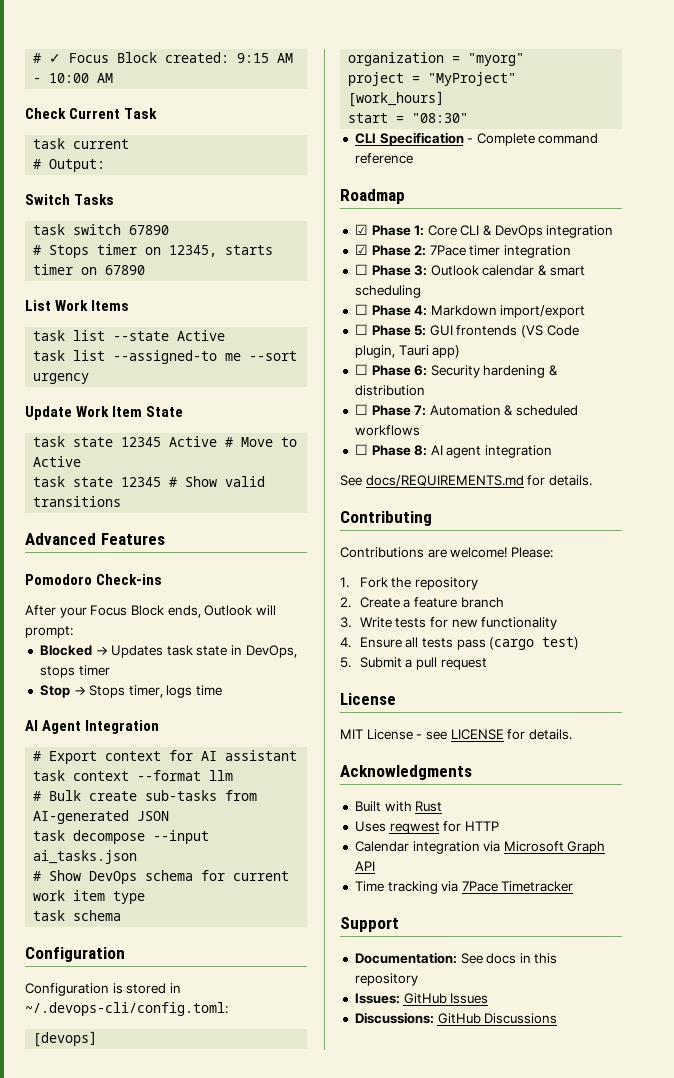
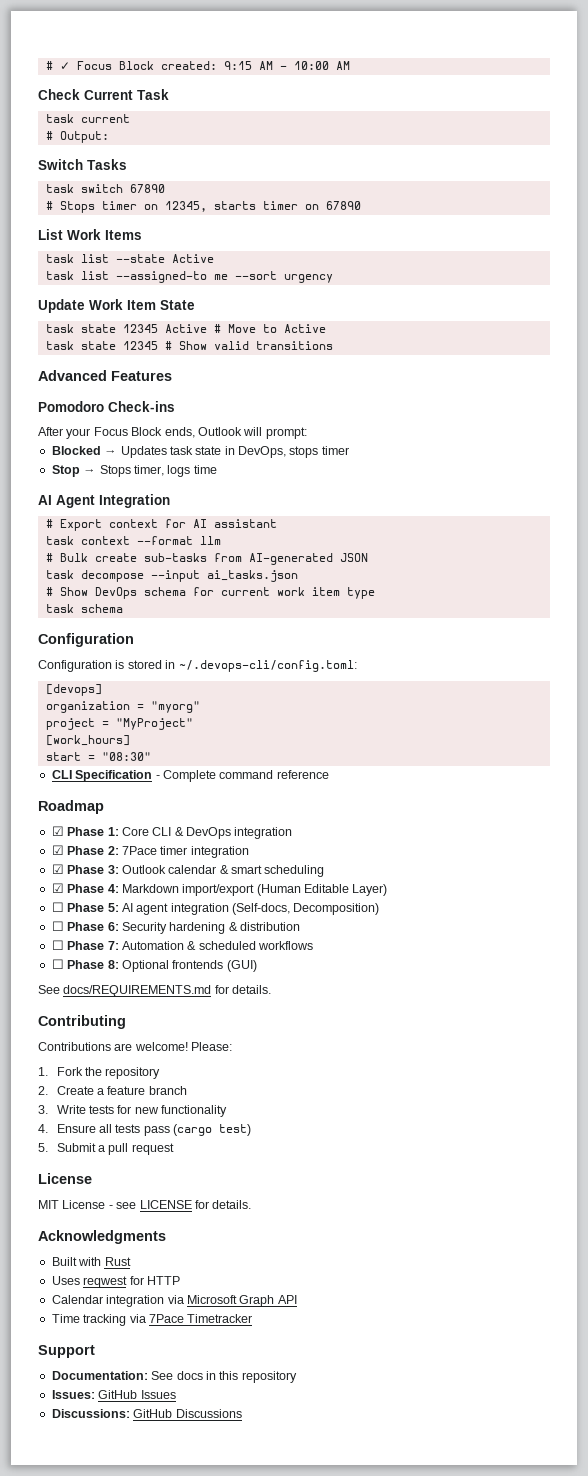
[354,264,368,275] ☐ -> [51,864,64,874] ☑
[354,304,368,315] ☐ -> [51,883,64,893] ☑
(586, 311) none -> [256,884,388,896] (Human Editable Layer)
[429,325,579,338] [354,345,461,358] GUI frontends (VS Code plugin, Tauri app) -> [121,903,380,915] AI agent integration (Self-docs, Decomposition)
[430,445,553,458] AI agent integration -> [121,960,257,972] Optional frontends (GUI)

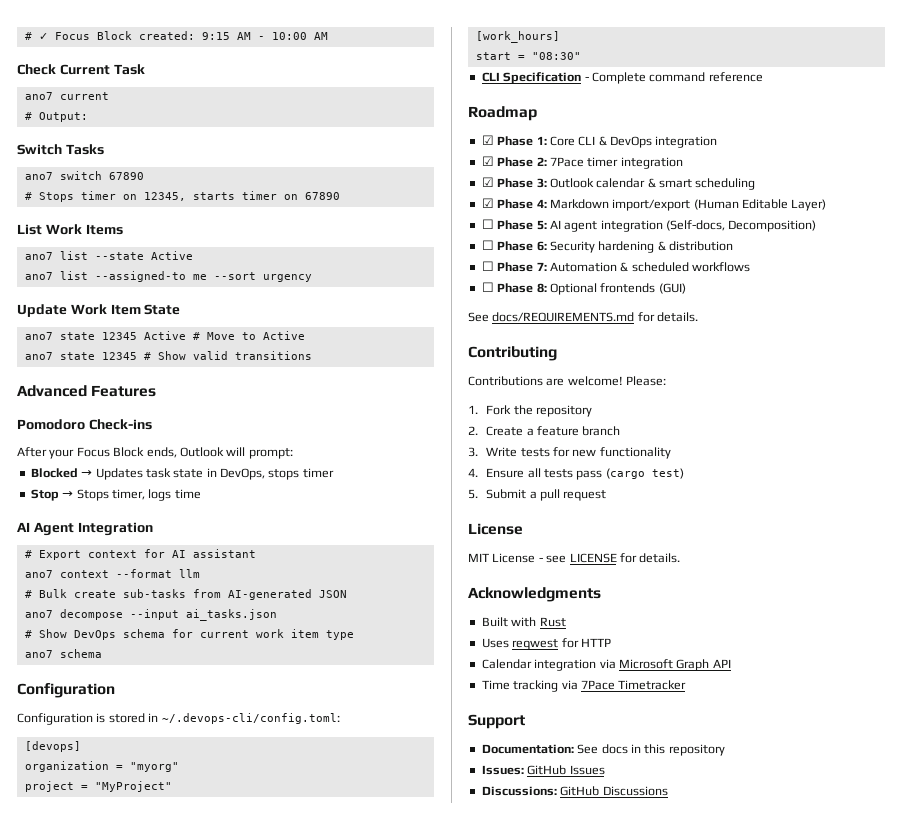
[45,114,74,123] task -> [24,92,53,100] ano7
[45,184,74,193] task -> [24,172,53,180] ano7
[45,254,74,263] task -> [24,252,53,260] ano7
[45,271,74,280] task -> [24,272,53,280] ano7
[45,324,74,333] task -> [24,332,53,340] ano7
[45,341,74,350] task -> [24,352,53,360] ano7
[45,536,74,545] task -> [24,570,53,578] ano7
[45,570,74,579] task -> [24,610,53,618] ano7
[45,604,74,613] task -> [24,650,53,658] ano7

